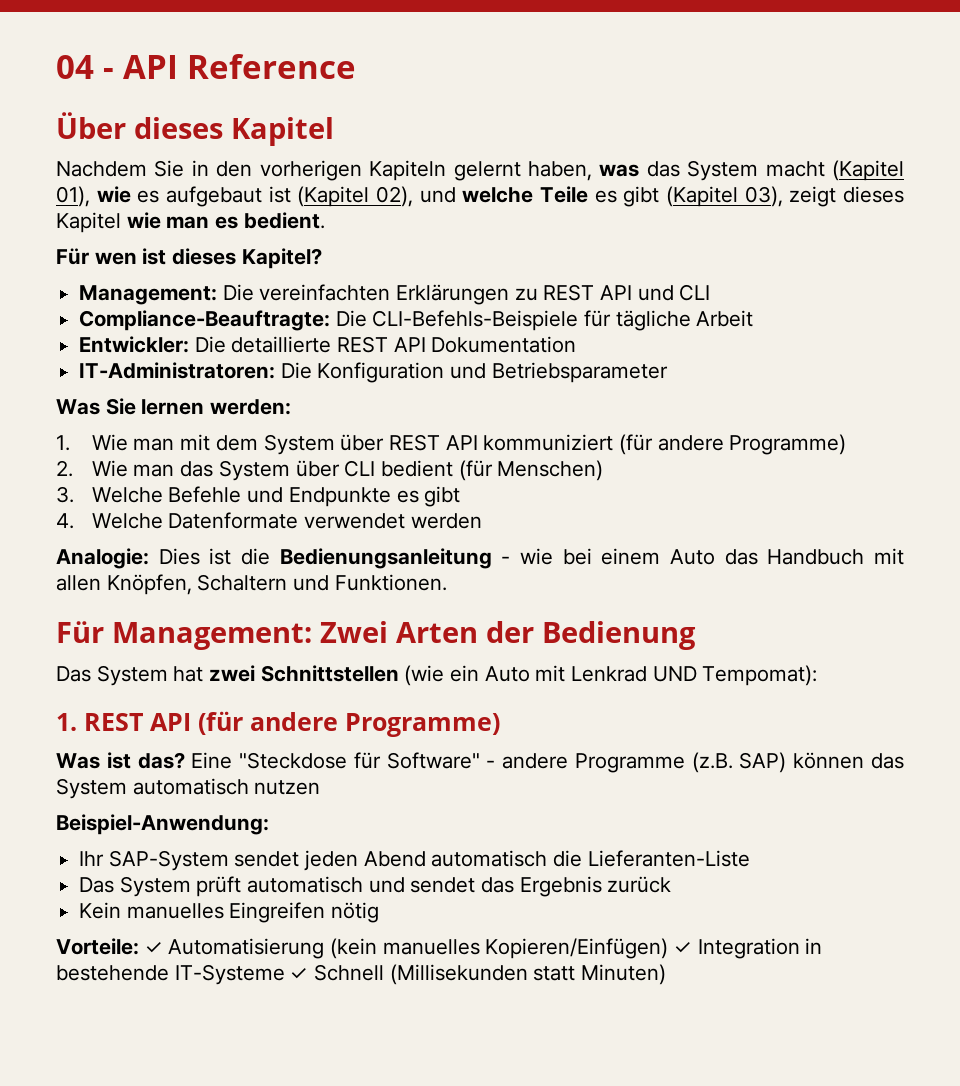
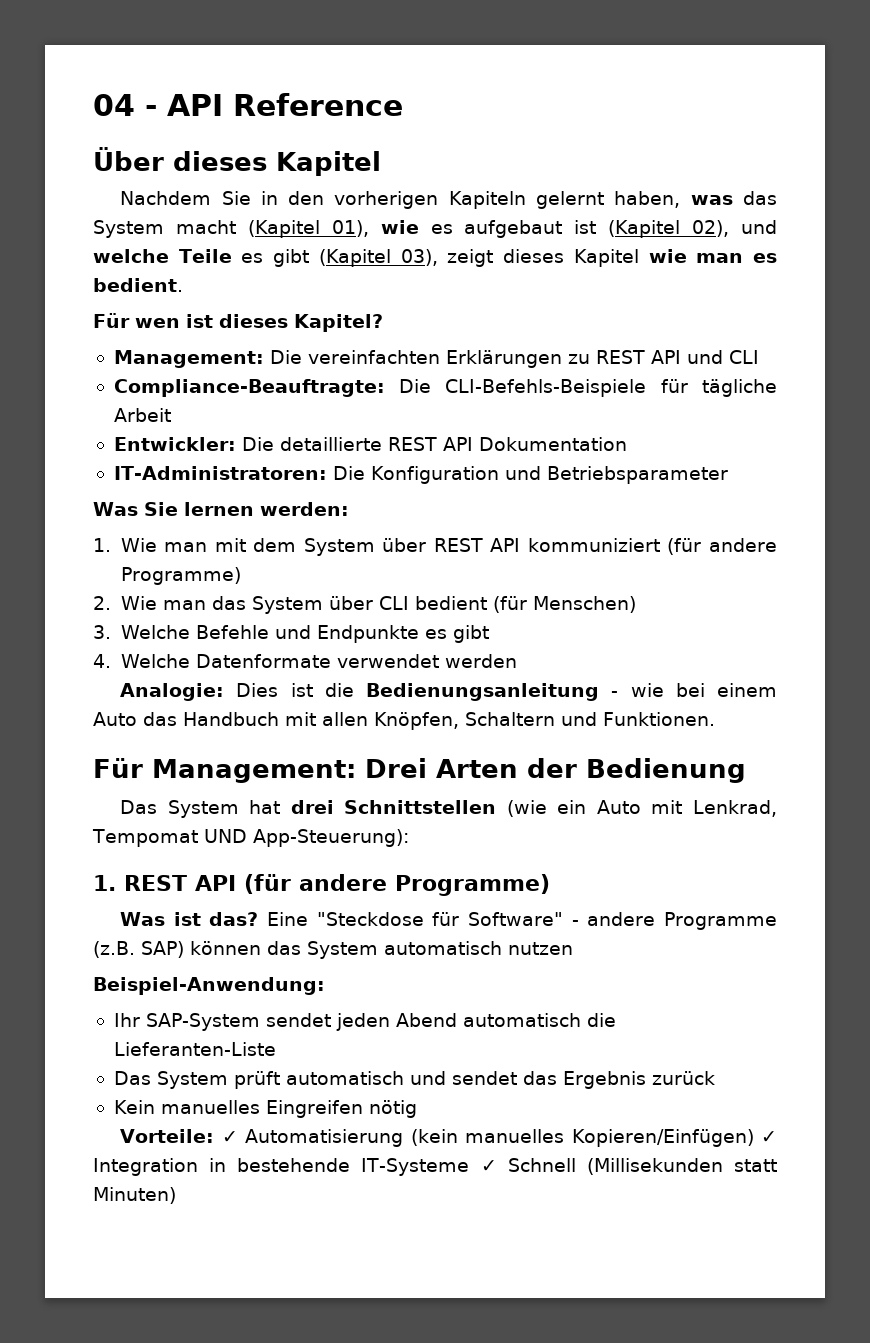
[320,621,388,643] Zwei -> [364,758,427,778] Drei
[209,665,256,682] zwei -> [290,800,334,814] drei
[571,665,818,686] Lenkrad UND Tempomat): -> [693,800,777,817] [92,829,409,847] Lenkrad, Tempomat UND App-Steuerung):

